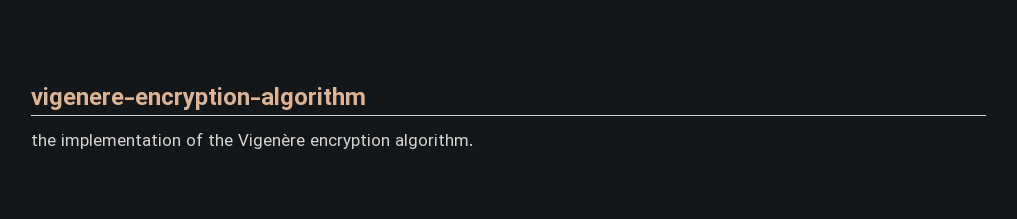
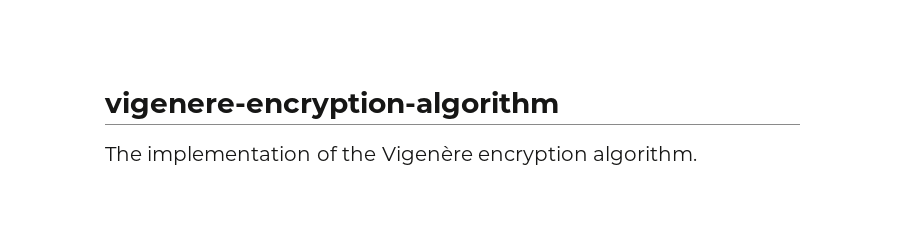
[31,134,56,146] the -> [105,146,142,161] The

